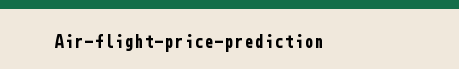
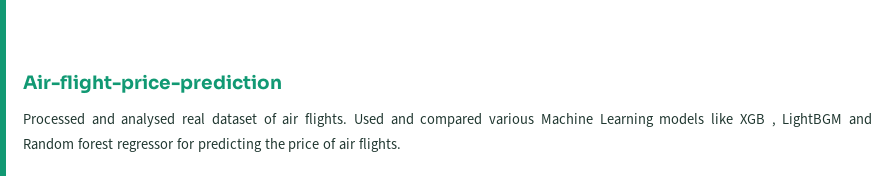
(324, 43) none -> [23,113,872,127] [23,138,402,152] // Processed and analysed real dataset of air flights. Used and compared various Machine Learning models like XGB , LightBGM and Random forest regressor for predicting the price of air flights.

